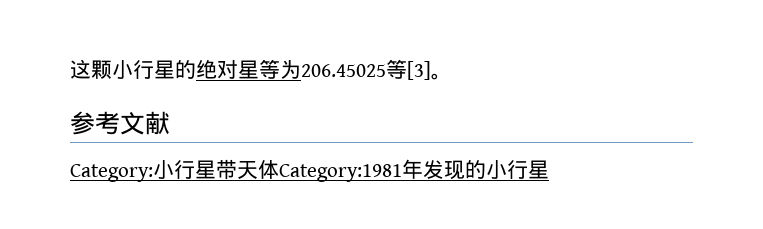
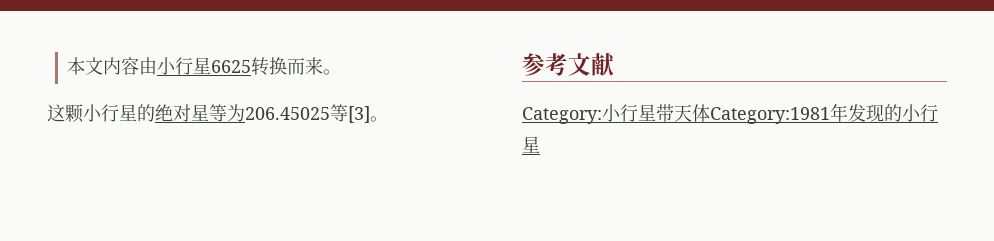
(70, 69) none -> [67,57,342,76] 本文内容由小行星6625转换而来。 //

